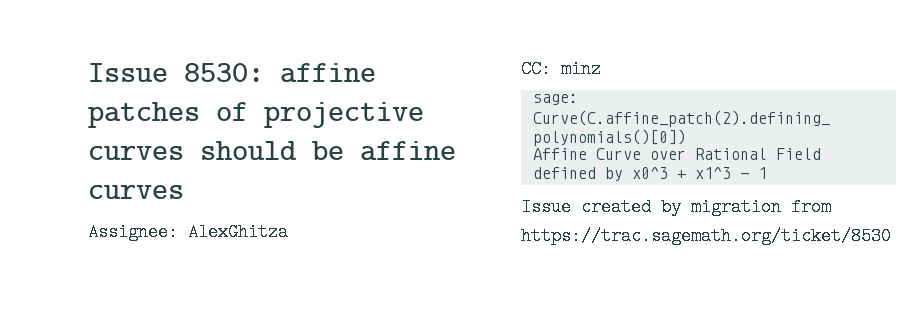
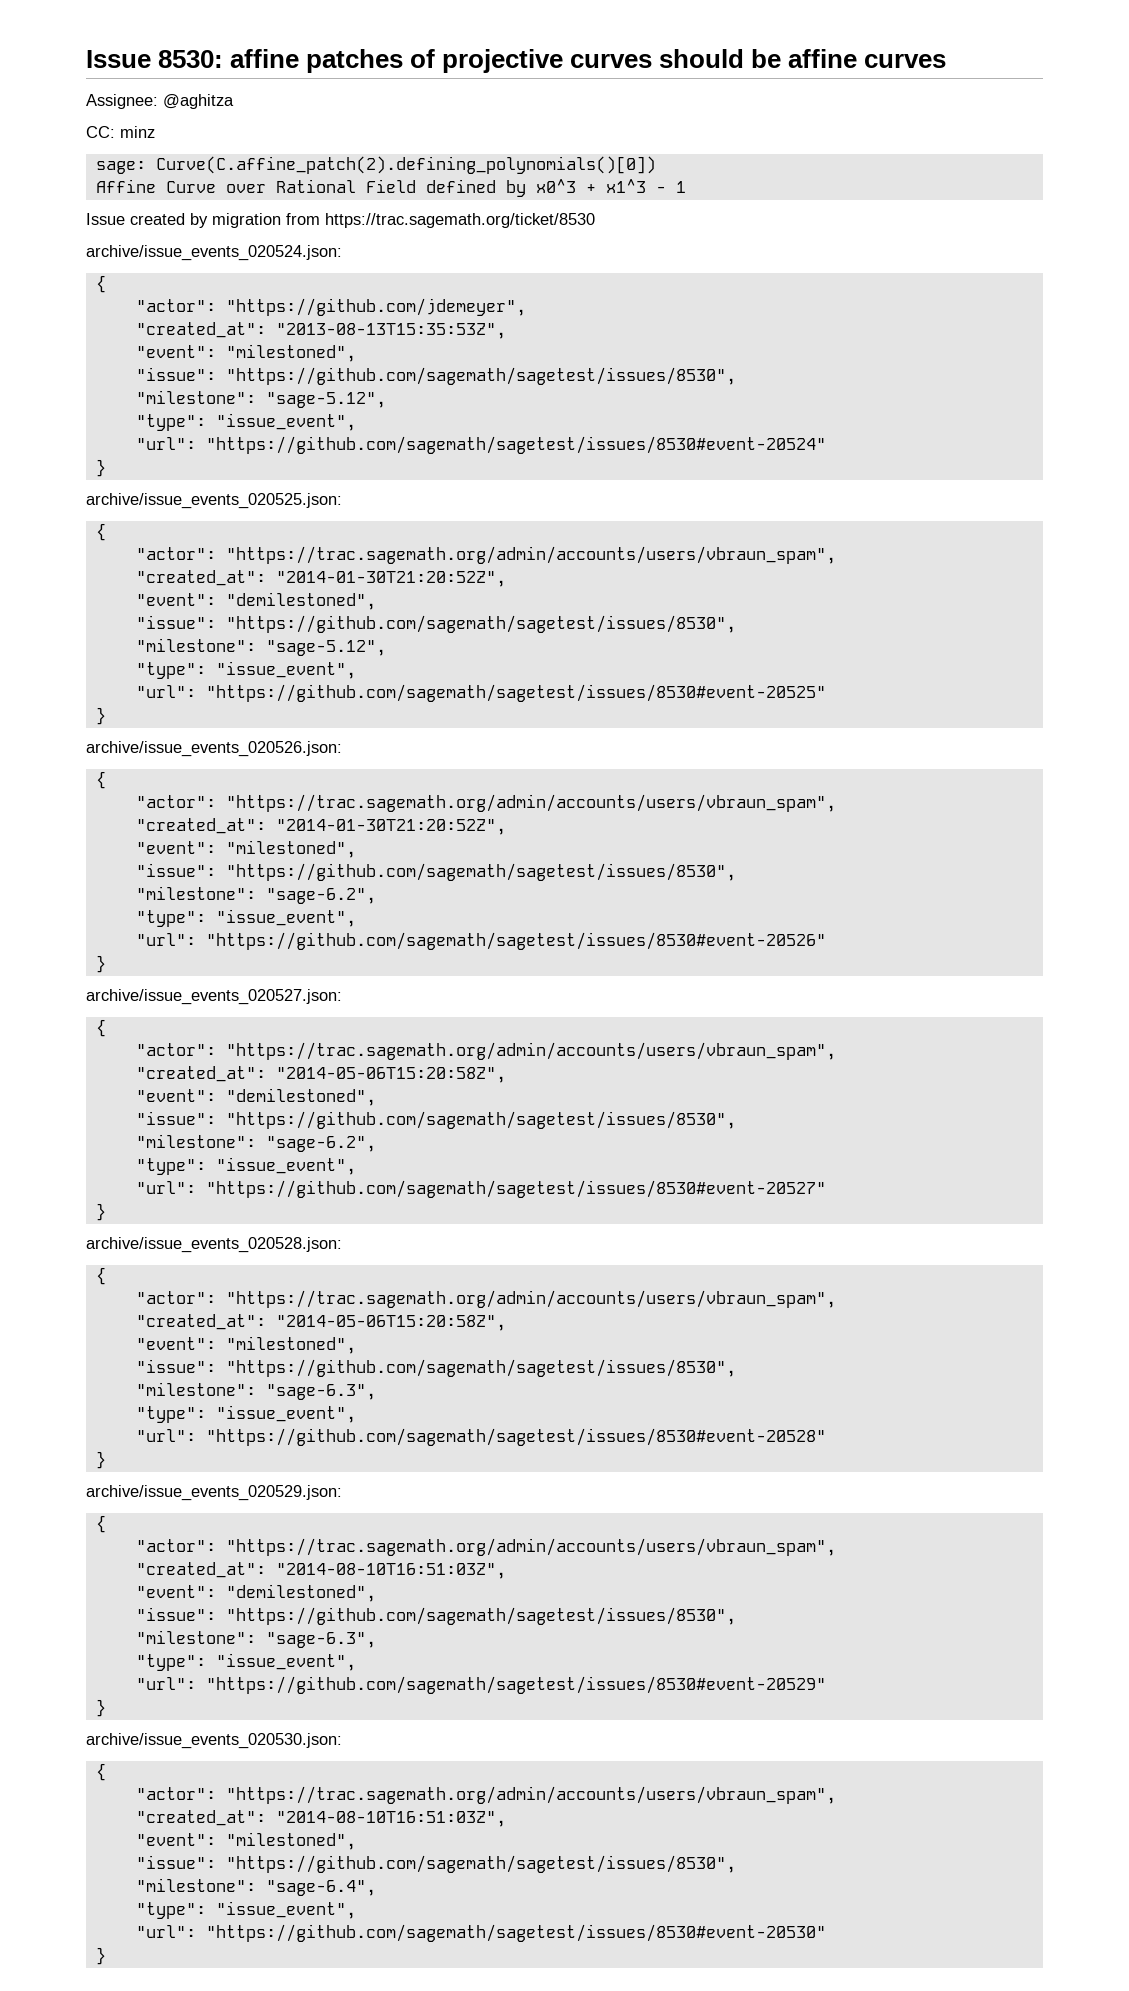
[188,223,288,241] AlexGhitza -> [163,94,234,109] @aghitza
(891, 236) none -> [86,245,342,261] [95,275,106,293] [135,298,526,316] [135,322,506,339] [135,344,356,362] [135,367,736,385] [135,390,386,408] [135,413,356,431] [135,436,826,454] [95,459,106,477] [86,493,342,509] [95,523,106,541] [135,546,836,564] [135,570,506,587] [135,592,376,610] [135,615,736,633] [135,638,386,656] [135,661,356,679] [135,684,826,702] [95,707,106,725] [86,741,342,757] [95,771,106,789] [135,794,836,812] [135,818,506,835] [135,840,356,858] [135,863,736,881] [135,886,376,904] [135,909,356,927] [135,932,826,950] [95,955,106,973] [86,989,342,1005] [95,1019,106,1037] [135,1042,836,1060] [135,1066,506,1083] [135,1088,376,1106] [135,1111,736,1129] [135,1134,376,1152] [135,1157,356,1175] [135,1180,826,1198] [95,1203,106,1221] [86,1237,342,1253] [95,1267,106,1285] [135,1290,836,1308] [135,1314,506,1331] [135,1336,356,1354] [135,1359,736,1377] [135,1382,376,1400] [135,1405,356,1423] [135,1428,826,1446] [95,1451,106,1469] [86,1485,342,1501] [95,1515,106,1533] [135,1538,836,1556] [135,1562,506,1579] [135,1584,376,1602] [135,1607,736,1625] [135,1630,376,1648] [135,1653,356,1671] [135,1676,826,1694] [95,1699,106,1717] [86,1733,342,1749] [95,1763,106,1781] [135,1786,836,1804] [135,1810,506,1827] [135,1832,356,1850] [135,1855,736,1873] [135,1878,376,1896] [135,1901,356,1919] [135,1924,826,1942] [95,1947,106,1965] // archive/issue_events_020524.json: // { // "actor": "https://github.com/jdemeyer", // "created_at": "2013-08-13T15:35:53Z", // "event": "milestoned", // "issue": "https://github.com/sagemath/sagetest/issues/8530", // "milestone": "sage-5.12", // "type": "issue_event", // "url": "https://github.com/sagemath/sagetest/issues/8530#event-20524" // } // archive/issue_events_020525.json: // { // "actor": "https://trac.sagemath.org/admin/accounts/users/vbraun_spam", // "created_at": "2014-01-30T21:20:52Z", // "event": "demilestoned", // "issue": "https://github.com/sagemath/sagetest/issues/8530", // "milestone": "sage-5.12", // "type": "issue_event", // "url": "https://github.com/sagemath/sagetest/issues/8530#event-20525" // } // archive/issue_events_020526.json: // { // "actor": "https://trac.sagemath.org/admin/accounts/users/vbraun_spam", // "created_at": "2014-01-30T21:20:52Z", // "event": "milestoned", // "issue": "https://github.com/sagemath/sagetest/issues/8530", // "milestone": "sage-6.2", // "type": "issue_event", // "url": "https://github.com/sagemath/sagetest/issues/8530#event-20526" // } // archive/issue_events_020527.json: // { // "actor": "https://trac.sagemath.org/admin/accounts/users/vbraun_spam", // "created_at": "2014-05-06T15:20:58Z", // "event": "demilestoned", // "issue": "https://github.com/sagemath/sagetest/issues/8530", // "milestone": "sage-6.2", // "type": "issue_event", // "url": "https://github.com/sagemath/sagetest/issues/8530#event-20527" // } // archive/issue_events_020528.json: // { // "actor": "https://trac.sagemath.org/admin/accounts/users/vbraun_spam", // "created_at": "2014-05-06T15:20:58Z", // "event": "milestoned", // "issue": "https://github.com/sagemath/sagetest/issues/8530", // "milestone": "sage-6.3", // "type": "issue_event", // "url": "https://github.com/sagemath/sagetest/issues/8530#event-20528" // } // archive/issue_events_020529.json: // { // "actor": "https://trac.sagemath.org/admin/accounts/users/vbraun_spam", // "created_at": "2014-08-10T16:51:03Z", // "event": "demilestoned", // "issue": "https://github.com/sagemath/sagetest/issues/8530", // "milestone": "sage-6.3", // "type": "issue_event", // "url": "https://github.com/sagemath/sagetest/issues/8530#event-20529" // } // archive/issue_events_020530.json: // { // "actor": "https://trac.sagemath.org/admin/accounts/users/vbraun_spam", // "created_at": "2014-08-10T16:51:03Z", // "event": "milestoned", // "issue": "https://github.com/sagemath/sagetest/issues/8530", // "milestone": "sage-6.4", // "type": "issue_event", // "url": "https://github.com/sagemath/sagetest/issues/8530#event-20530" // }

